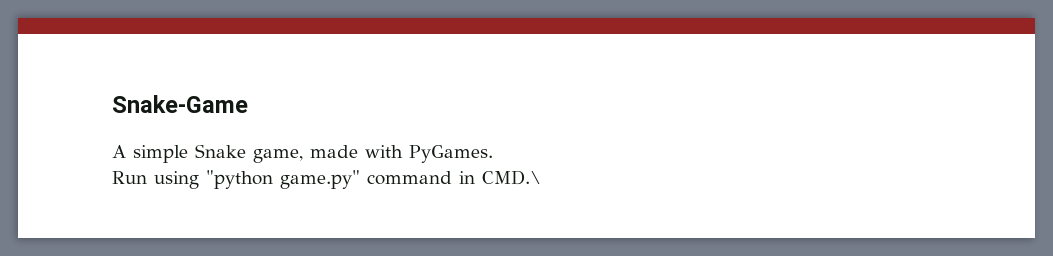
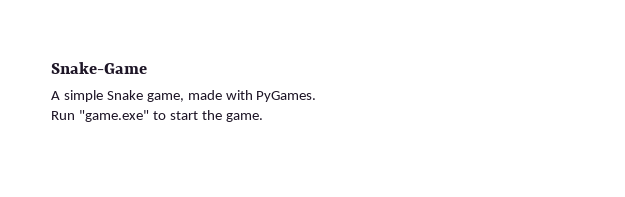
[154,170,541,189] using "python game.py" command in CMD.\ -> [78,110,263,122] "game.exe" to start the game.

